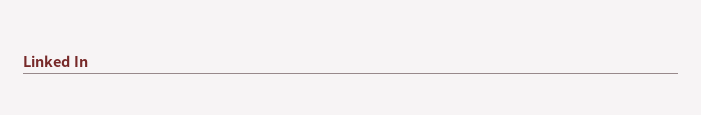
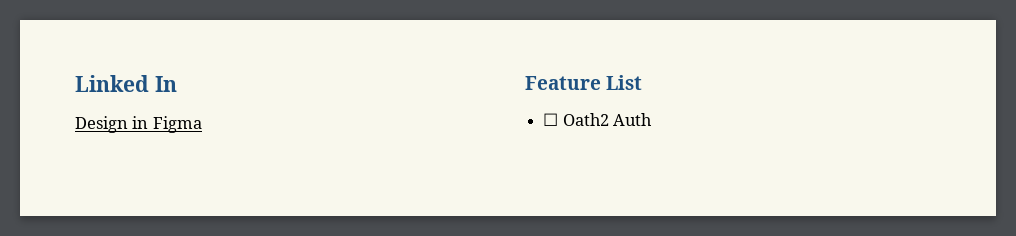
(88, 61) none -> [75,116,202,133] [525,75,643,90] [543,113,653,126] // Design in Figma // Feature List // ☐ Oath2 Auth

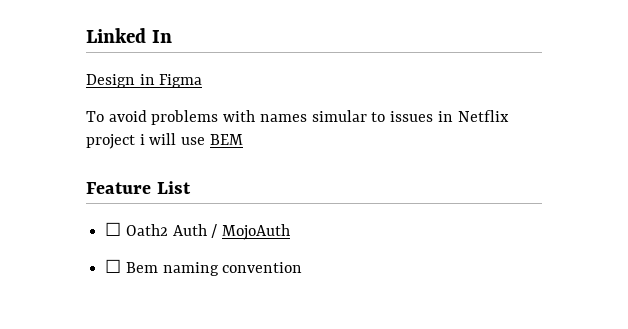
(202, 124) none -> [86,110,509,125] [86,133,243,149] // To avoid problems with names simular to issues in Netflix project i will use BEM
(653, 119) none -> [211,224,291,240] [105,259,303,276] / MojoAuth // ☐ Bem naming convention

